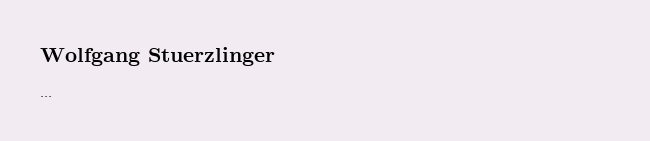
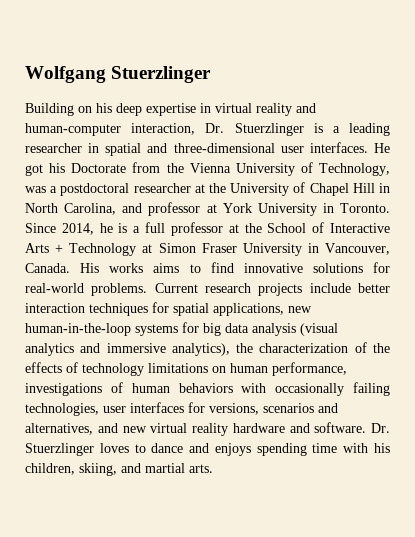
[40,96,52,97] ... -> [25,103,316,116] [25,123,391,136] [25,142,390,156] [25,162,390,176] [25,182,390,196] [25,202,390,216] [25,222,390,236] [25,243,390,256] [25,262,390,273] [25,283,390,296] [25,302,312,316] [25,322,338,336] [25,342,390,356] [25,362,347,376] [25,382,390,396] [25,402,338,416] [25,422,390,436] [25,443,390,456] [25,463,213,476] Building on his deep expertise in virtual reality and human-computer interaction, Dr. Stuerzlinger is a leading researcher in spatial and three-dimensional user interfaces. He got his Doctorate from the Vienna University of Technology, was a postdoctoral researcher at the University of Chapel Hill in North Carolina, and professor at York University in Toronto. Since 2014, he is a full professor at the School of Interactive Arts + Technology at Simon Fraser University in Vancouver, Canada. His works aims to find innovative solutions for real-world problems. Current research projects include better interaction techniques for spatial applications, new human-in-the-loop systems for big data analysis (visual analytics and immersive analytics), the characterization of the effects of technology limitations on human performance, investigations of human behaviors with occasionally failing technologies, user interfaces for versions, scenarios and alternatives, and new virtual reality hardware and software. Dr. Stuerzlinger loves to dance and enjoys spending time with his children, skiing, and martial arts.

